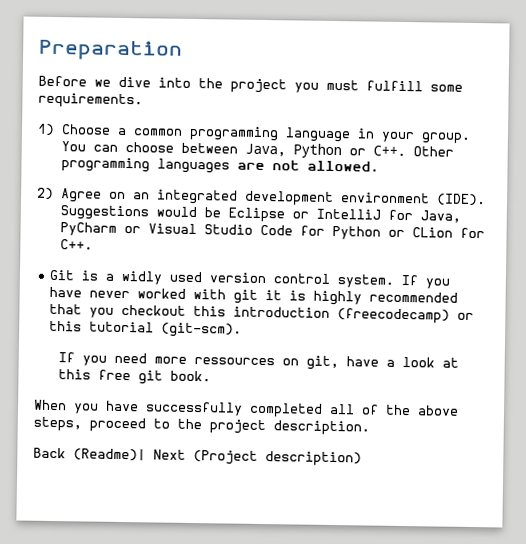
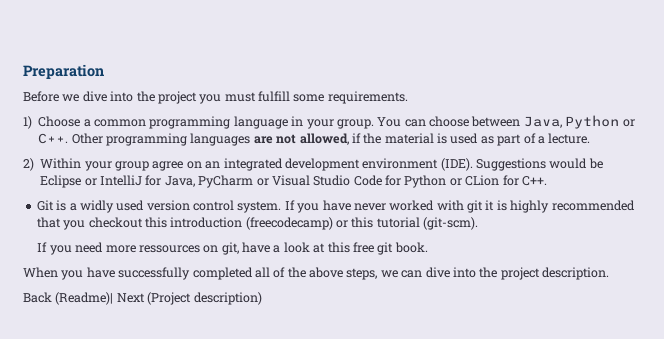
[307,160,380,172] [37,187,103,203] allowed. // 2) Agree -> [299,133,591,146] [23,158,184,171] allowed, if the material is used as part of a lecture. // 2) Within your group agree
[89,417,170,433] proceed to -> [380,267,476,278] we can dive into

